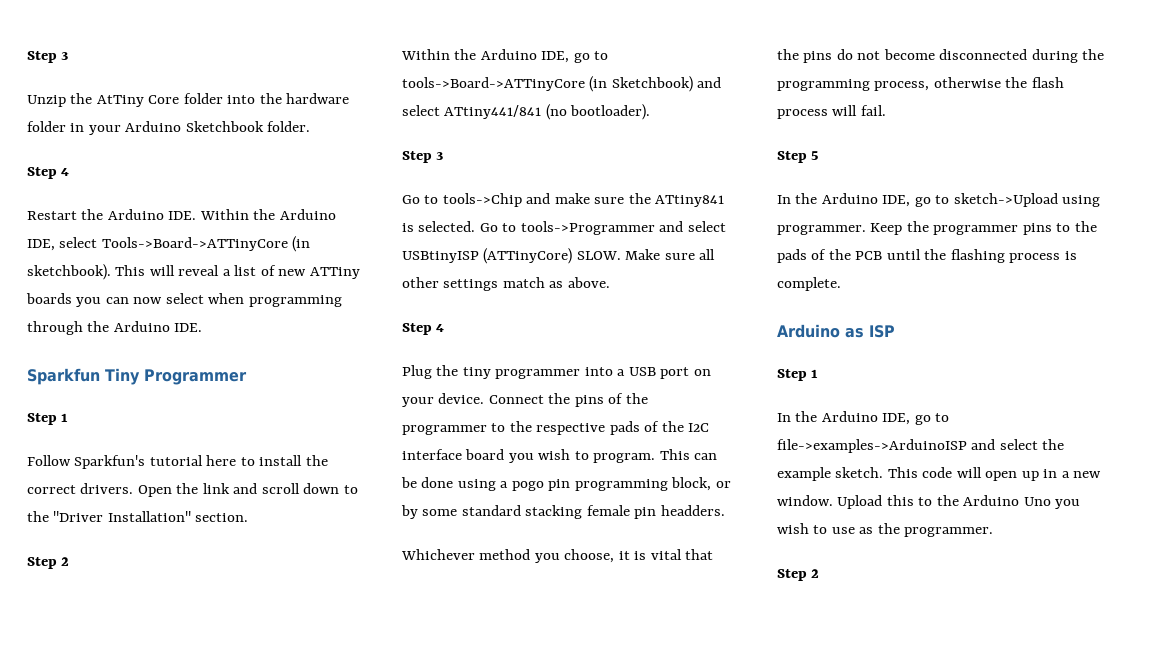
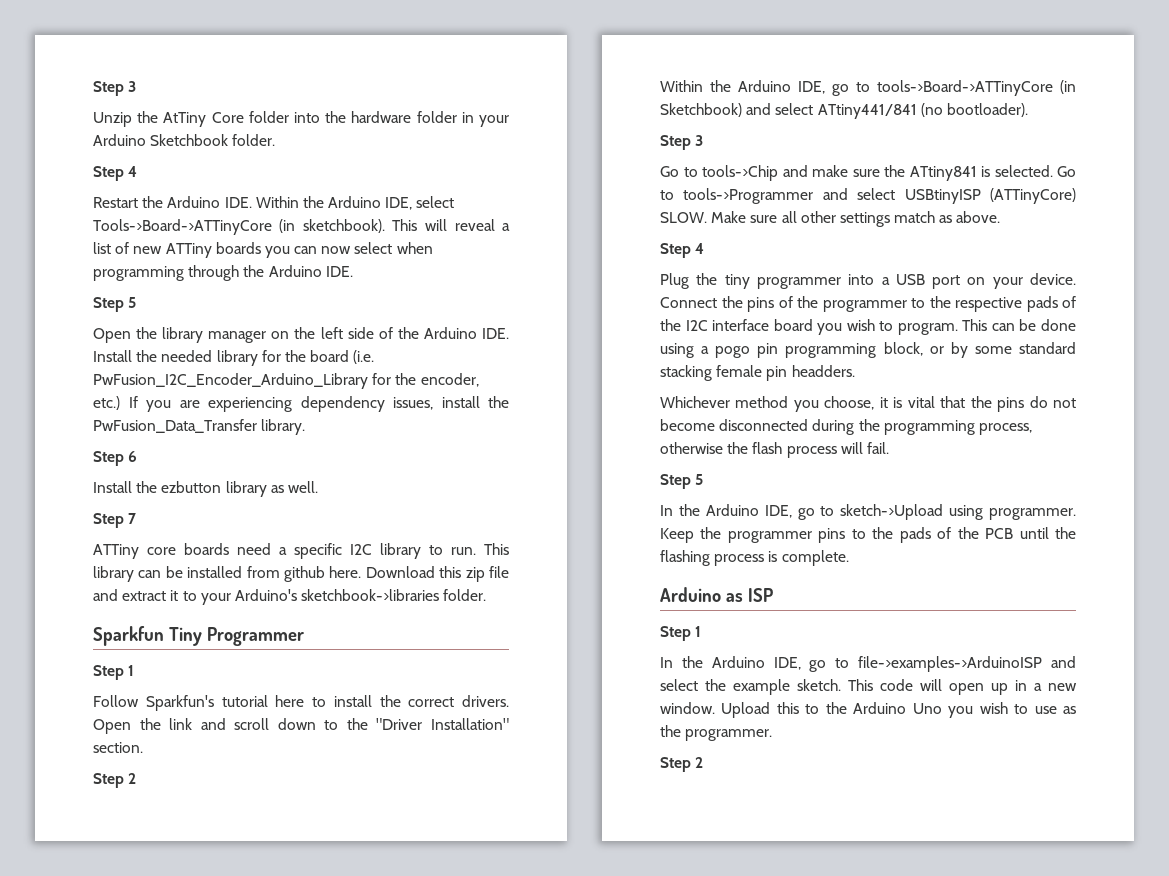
(203, 327) none -> [93,297,137,312] [93,327,509,343] [93,350,375,366] [93,373,479,389] [93,396,509,412] [93,419,306,435] [93,451,138,466] [93,481,318,497] [93,513,137,528] [93,543,509,559] [93,566,509,582] [93,589,487,605] // Step 5 // Open the library manager on the left side of the Arduino IDE. Install the needed library for the board (i.e. PwFusion_I2C_Encoder_Arduino_Library for the encoder, etc.) If you are experiencing dependency issues, install the PwFusion_Data_Transfer library. // Step 6 // Install the ezbutton library as well. // Step 7 // ATTiny core boards need a specific I2C library to run. This library can be installed from github here. Download this zip file and extract it to your Arduino's sketchbook->libraries folder.

